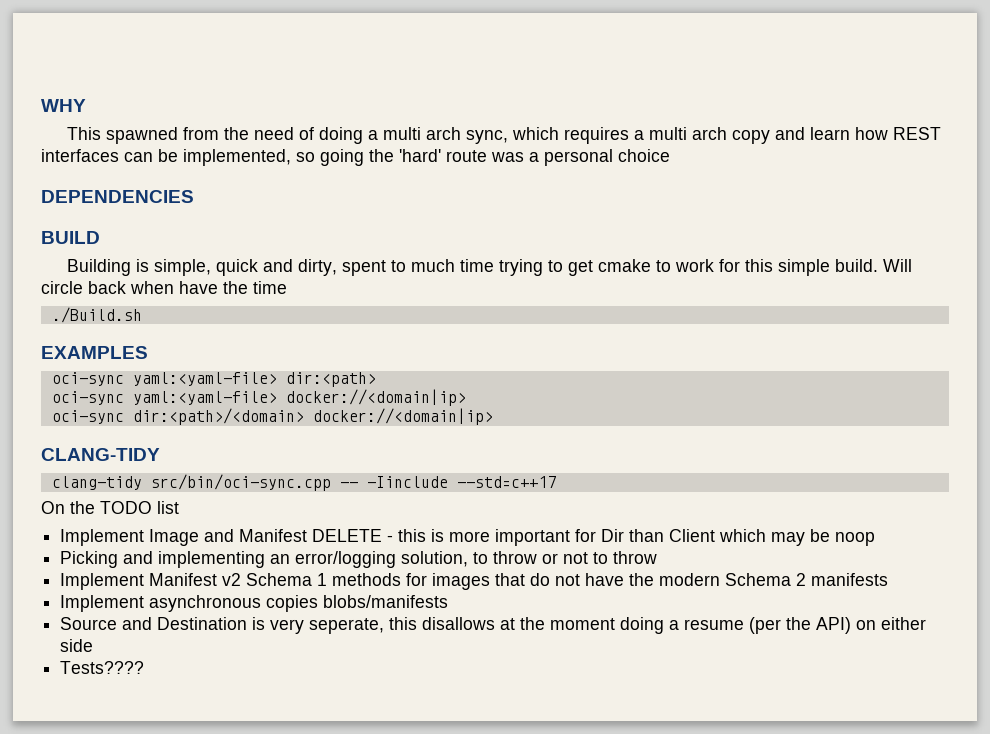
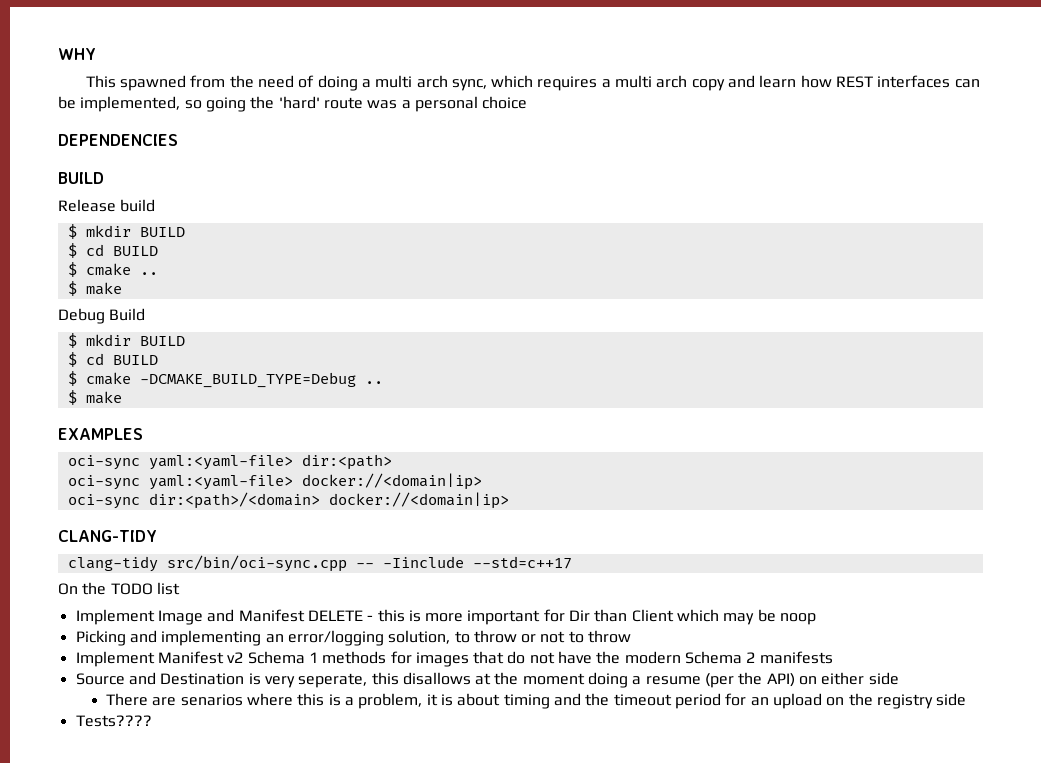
[66,259,912,276] [41,281,287,294] [51,307,142,323] Building is simple, quick and dirty, spent to much time trying to get cmake to work for this simple build. Will circle back when have the time // ./Build.sh -> [58,199,156,212] [67,224,185,239] [67,243,158,258] [67,262,158,277] [67,281,122,296] [58,308,146,324] [67,333,185,348] [67,352,158,367] [67,371,383,388] [67,390,122,405] Release build // $ mkdir BUILD // $ cd BUILD // $ cmake .. // $ make // Debug Build // $ mkdir BUILD // $ cd BUILD // $ cmake -DCMAKE_BUILD_TYPE=Debug .. // $ make
[60,595,449,612] // Implement asynchronous copies blobs/manifests -> (833, 657) none
(94, 645) none -> [106,693,967,709] // There are senarios where this is a problem, it is about timing and the timeout period for an upload on the registry side

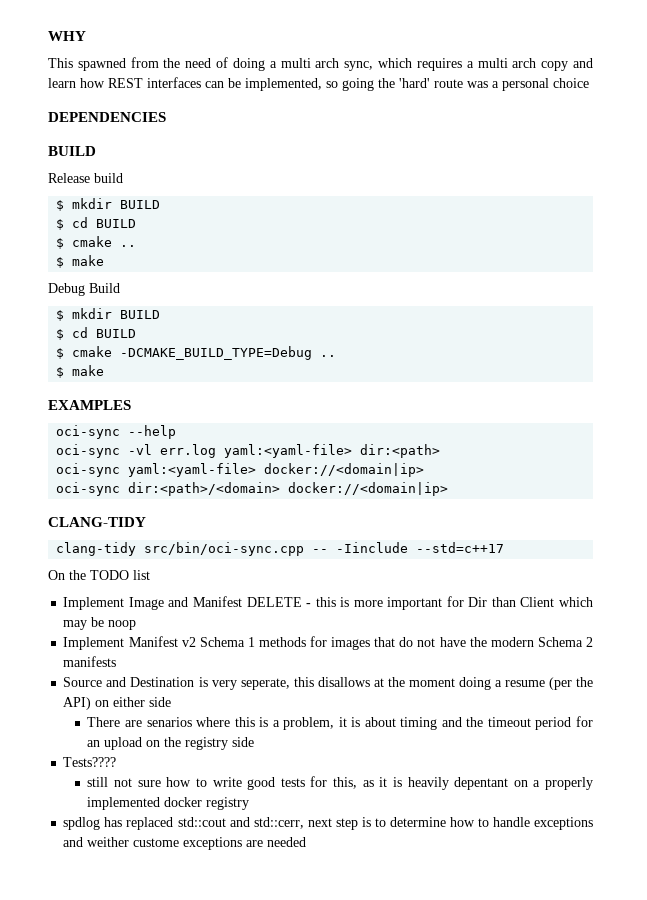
(140, 462) none -> [128,425,177,439] [56,444,217,458] --help // oci-sync -vl err.log
[75,630,632,646] // Picking and implementing an error/logging solution, to throw or not to throw -> (137, 625) none
(152, 721) none -> [87,776,594,790] [87,797,250,810] [63,817,593,830] [63,837,307,850] // still not sure how to write good tests for this, as it is heavily depentant on a properly implemented docker registry // spdlog has replaced std::cout and std::cerr, next step is to determine how to handle exceptions and weither custome exceptions are needed

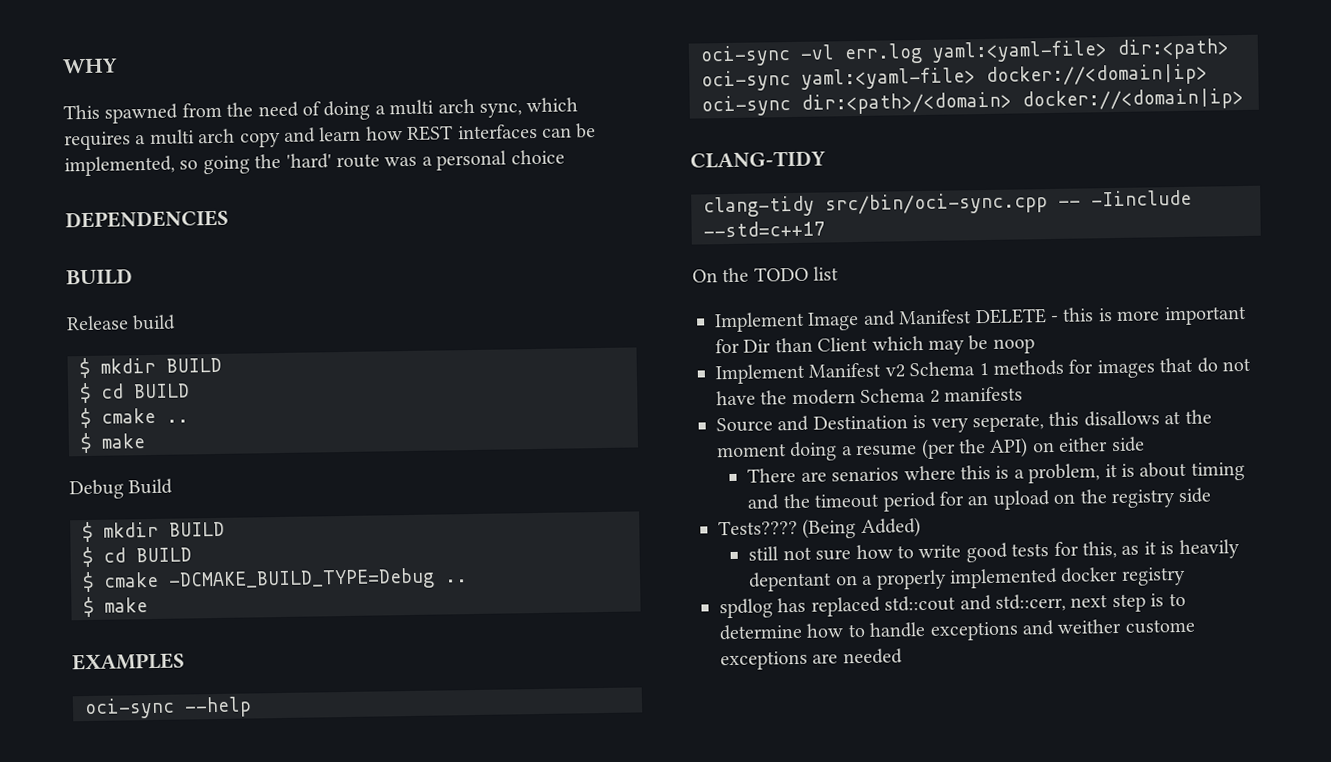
(117, 762) none -> [802,517,921,539] (Being Added)

